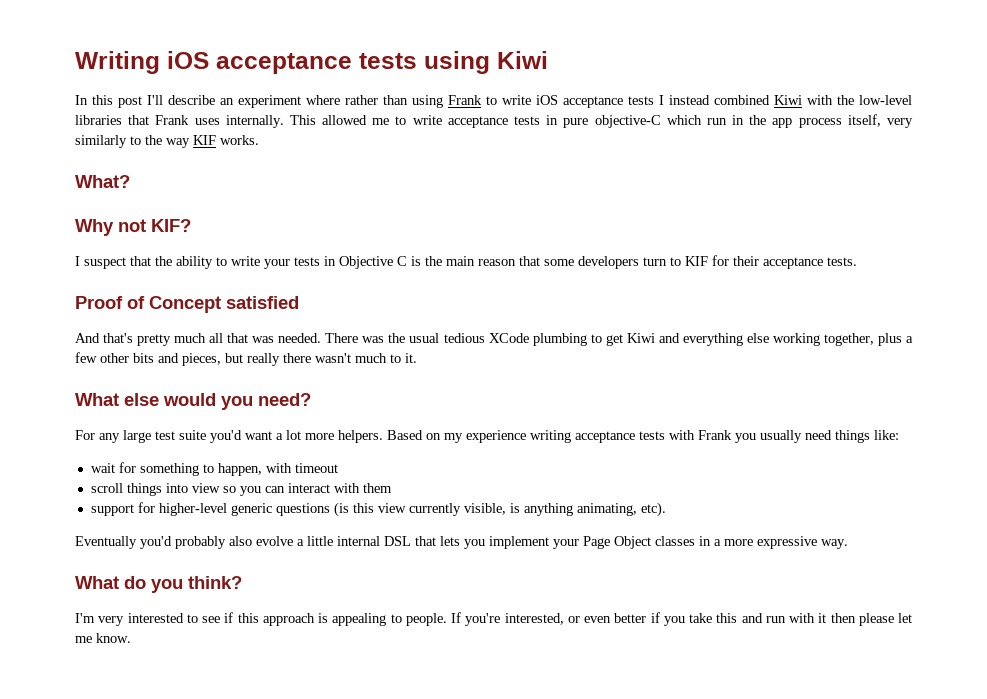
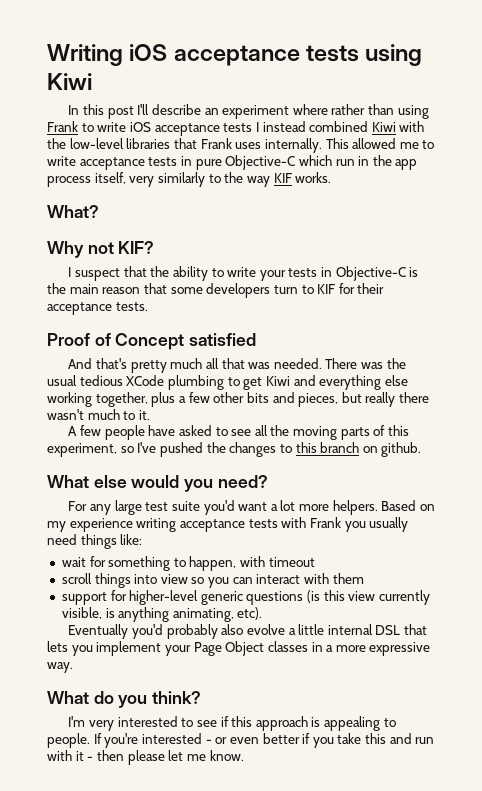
[594,115,661,128] objective-C -> [225,155,296,170] Objective-C
[339,256,407,269] Objective C -> [335,266,406,281] Objective-C
(417, 358) none -> [68,425,410,440] [47,442,422,457] // A few people have asked to see all the moving parts of this experiment, so I've pushed the changes to this branch on github.
[504,613,564,625] interested, -> [141,733,212,744] interested -
(827, 618) none -> [87,756,94,761] -

